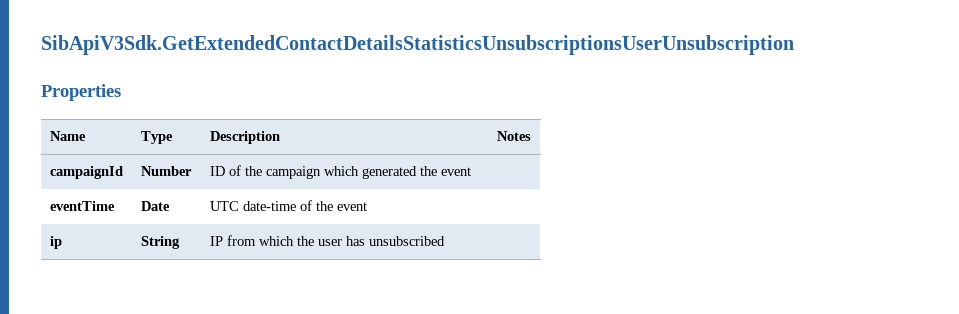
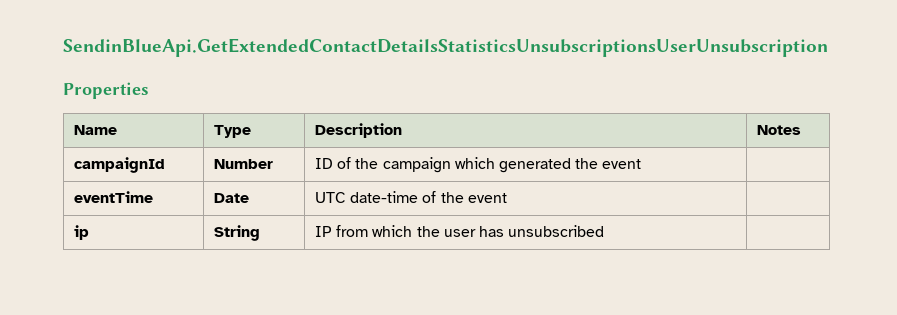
[41,35,794,55] SibApiV3Sdk.GetExtendedContactDetailsStatisticsUnsubscriptionsUserUnsubscription -> [63,38,828,57] SendinBlueApi.GetExtendedContactDetailsStatisticsUnsubscriptionsUserUnsubscription

